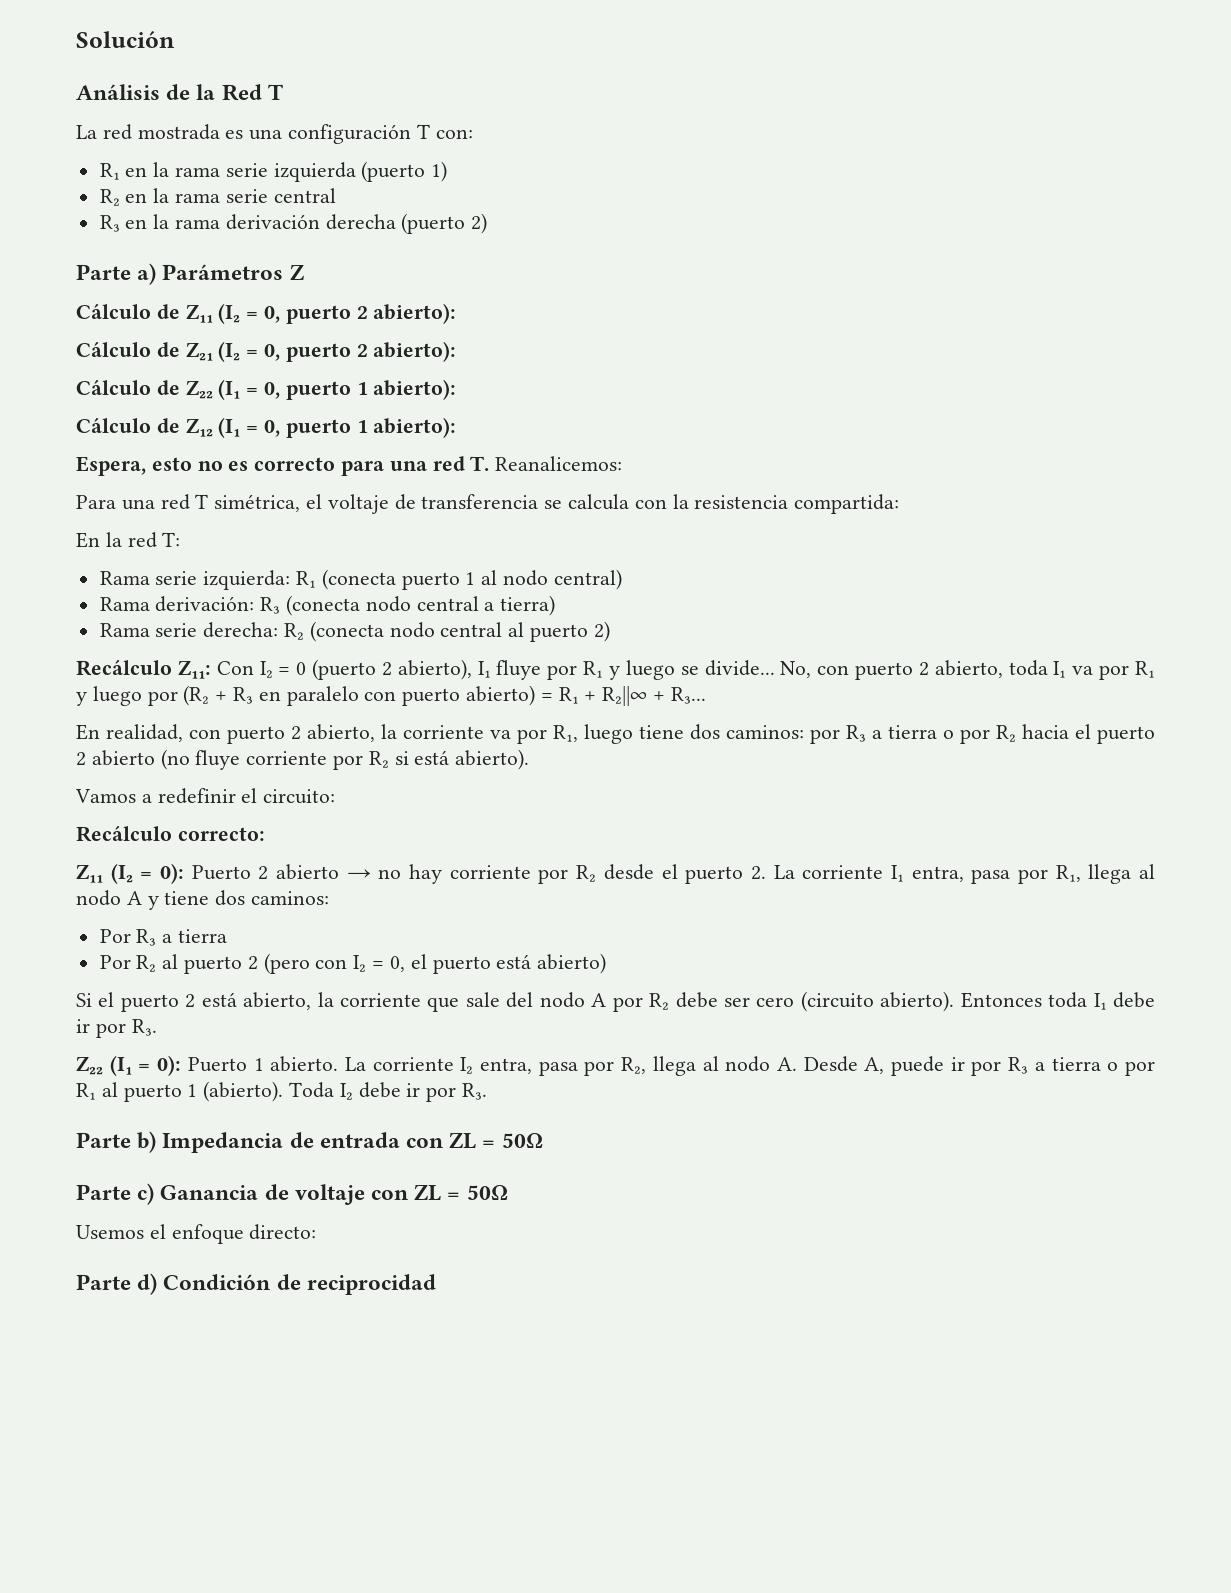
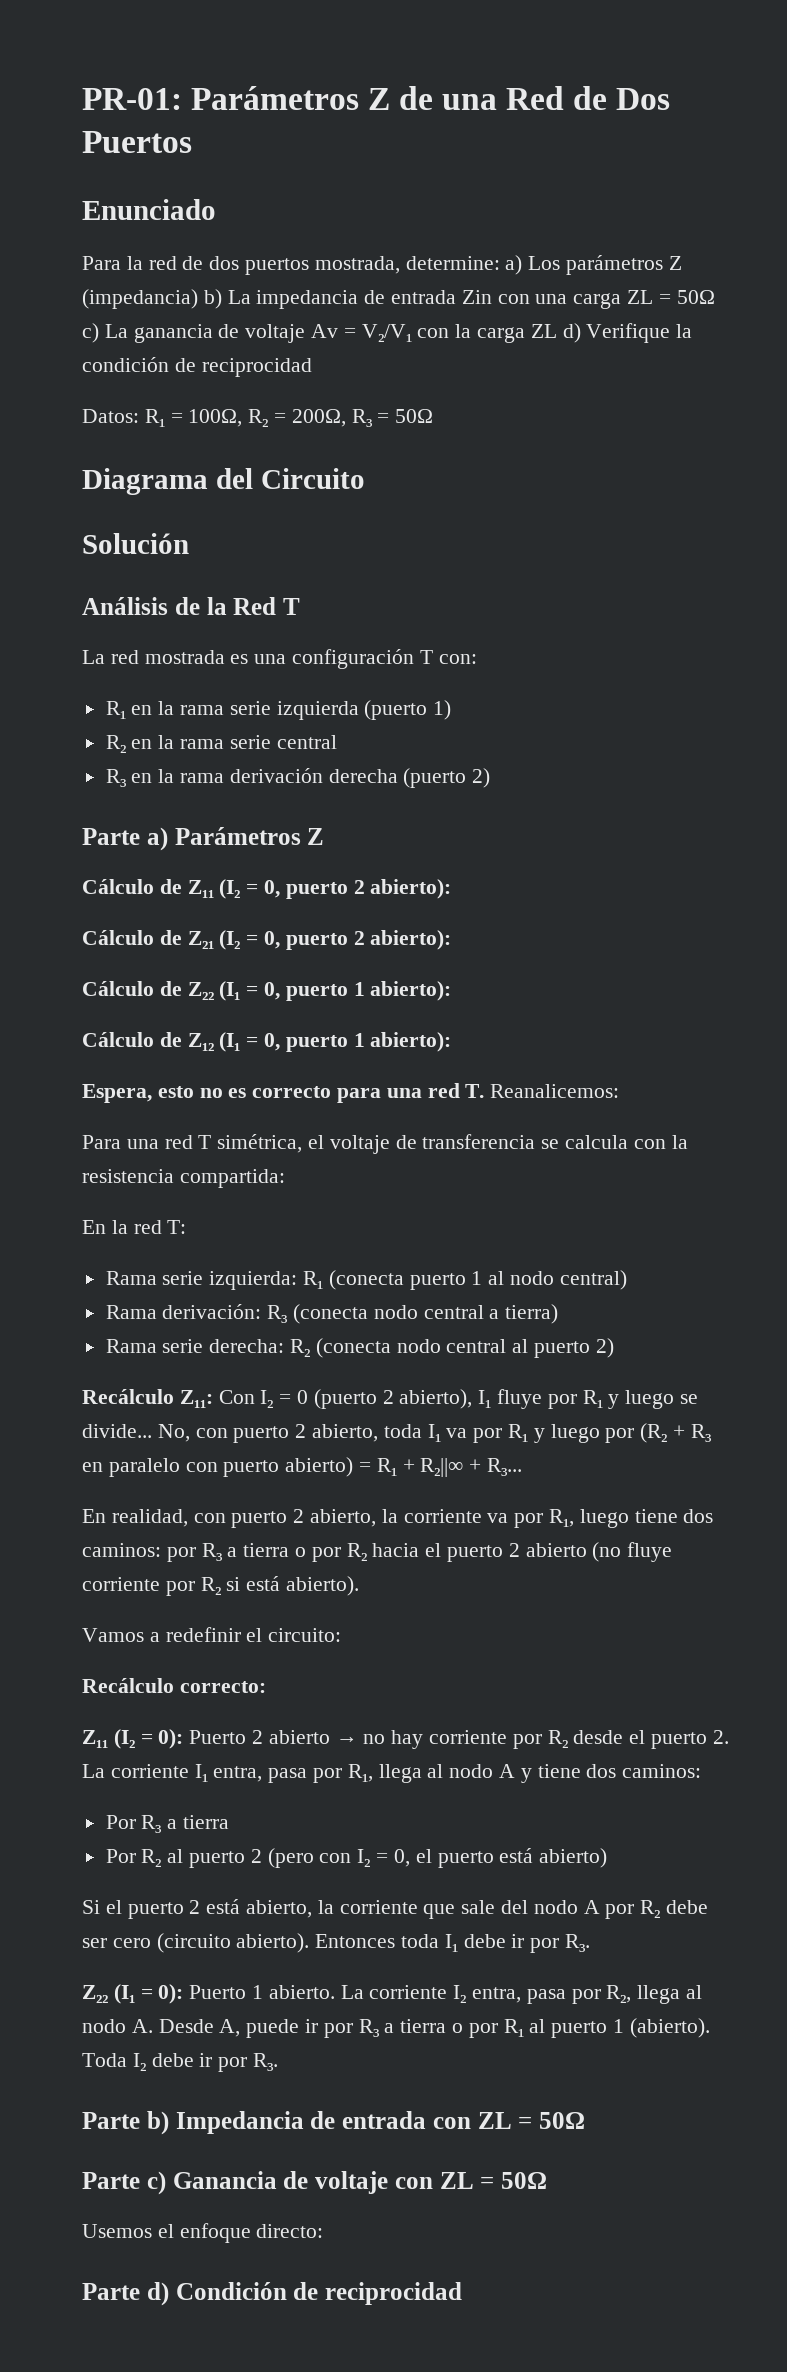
(76, 39) none -> [82,86,671,110] [82,131,192,153] [82,199,216,220] [82,255,682,275] [82,289,715,309] [82,323,693,343] [82,357,312,377] [82,409,434,427] [82,468,365,495] PR-01: Parámetros Z de una Red de Dos Puertos // Enunciado // Para la red de dos puertos mostrada, determine: a) Los parámetros Z (impedancia) b) La impedancia de entrada Zin con una carga ZL = 50Ω c) La ganancia de voltaje Av = V₂/V₁ con la carga ZL d) Verifique la condición de reciprocidad // Datos: R₁ = 100Ω, R₂ = 200Ω, R₃ = 50Ω // Diagrama del Circuito //

